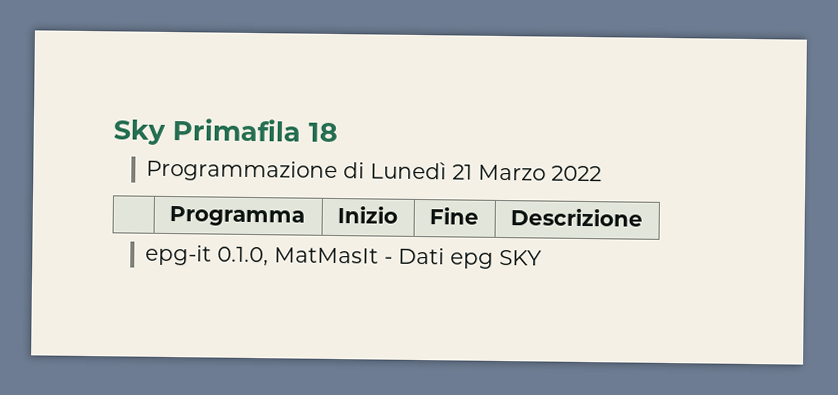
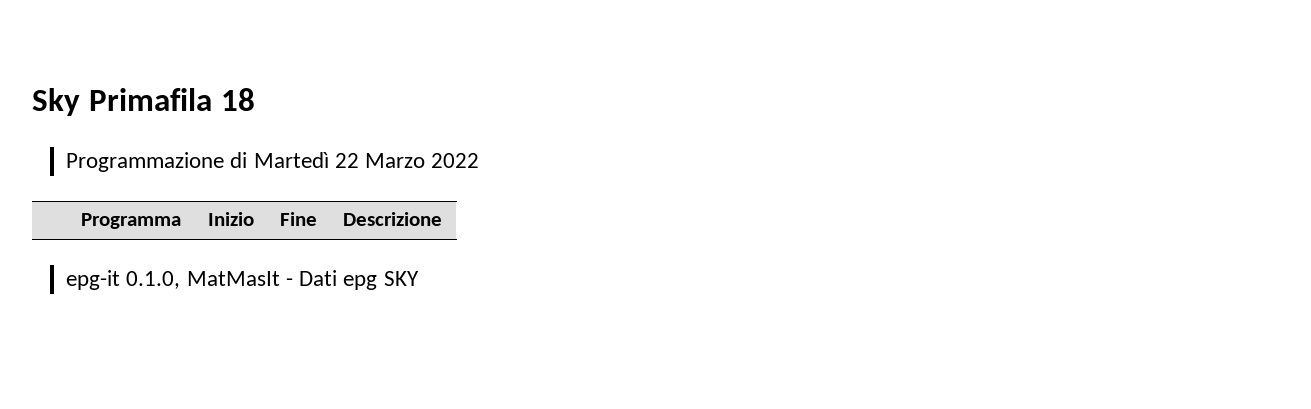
[370,161,474,180] Lunedì 21 -> [253,152,359,168] Martedì 22

